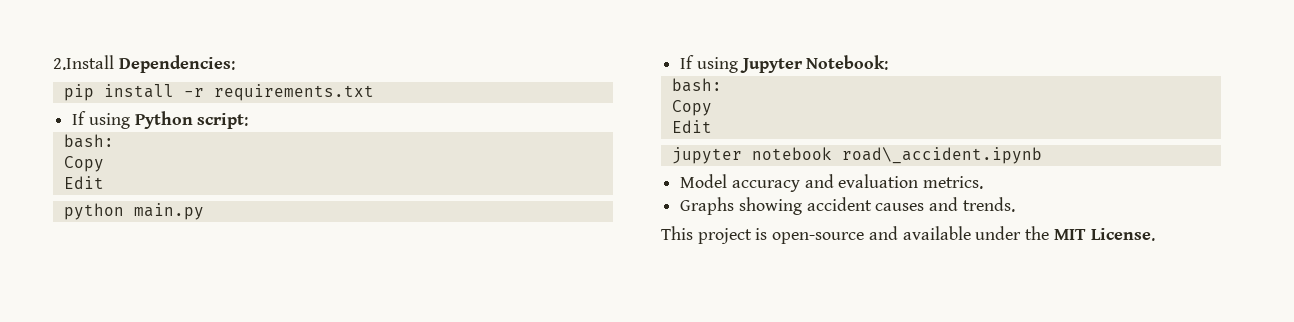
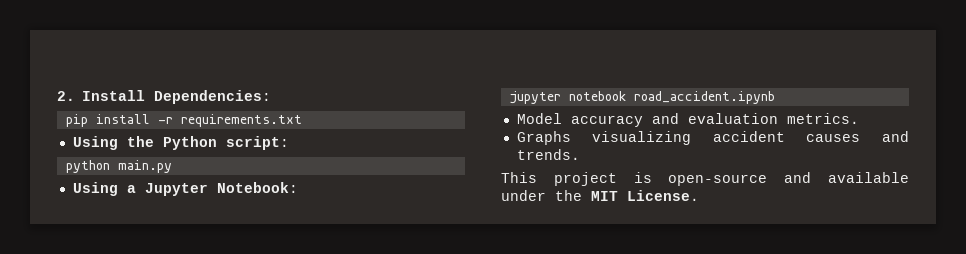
[53,55,114,70] 2.Install -> [57,90,146,101] 2. Install
[72,111,130,129] If using -> [72,136,154,150] Using the
[63,134,114,148] [63,156,104,172] [63,176,104,189] // bash: // Copy // Edit -> (289, 143) none
[680,55,738,73] If using -> [72,182,136,196] Using a
[671,78,722,92] [671,100,712,116] [671,120,712,133] // bash: // Copy // Edit -> (298, 187) none
[841,147,1042,164] road\_accident.ipynb -> [633,91,775,104] road_accident.ipynb
[738,197,802,215] showing -> [592,131,692,145] visualizing

